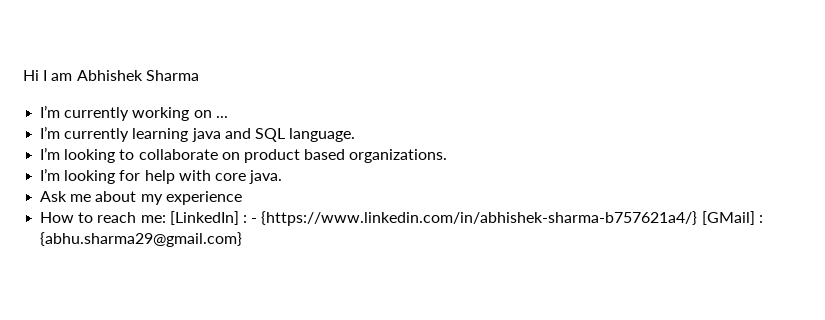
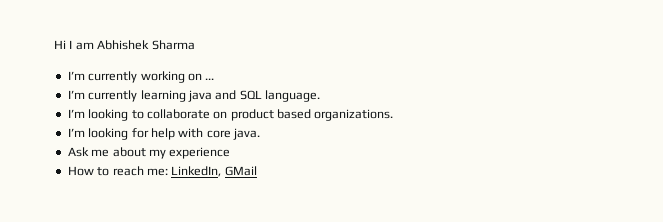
[169,211,763,226] [40,232,243,247] [LinkedIn] : - {https://www.linkedin.com/in/abhishek-sharma-b757621a4/} [GMail] : {abhu.sharma29@gmail.com} -> [171,166,257,177] LinkedIn, GMail

